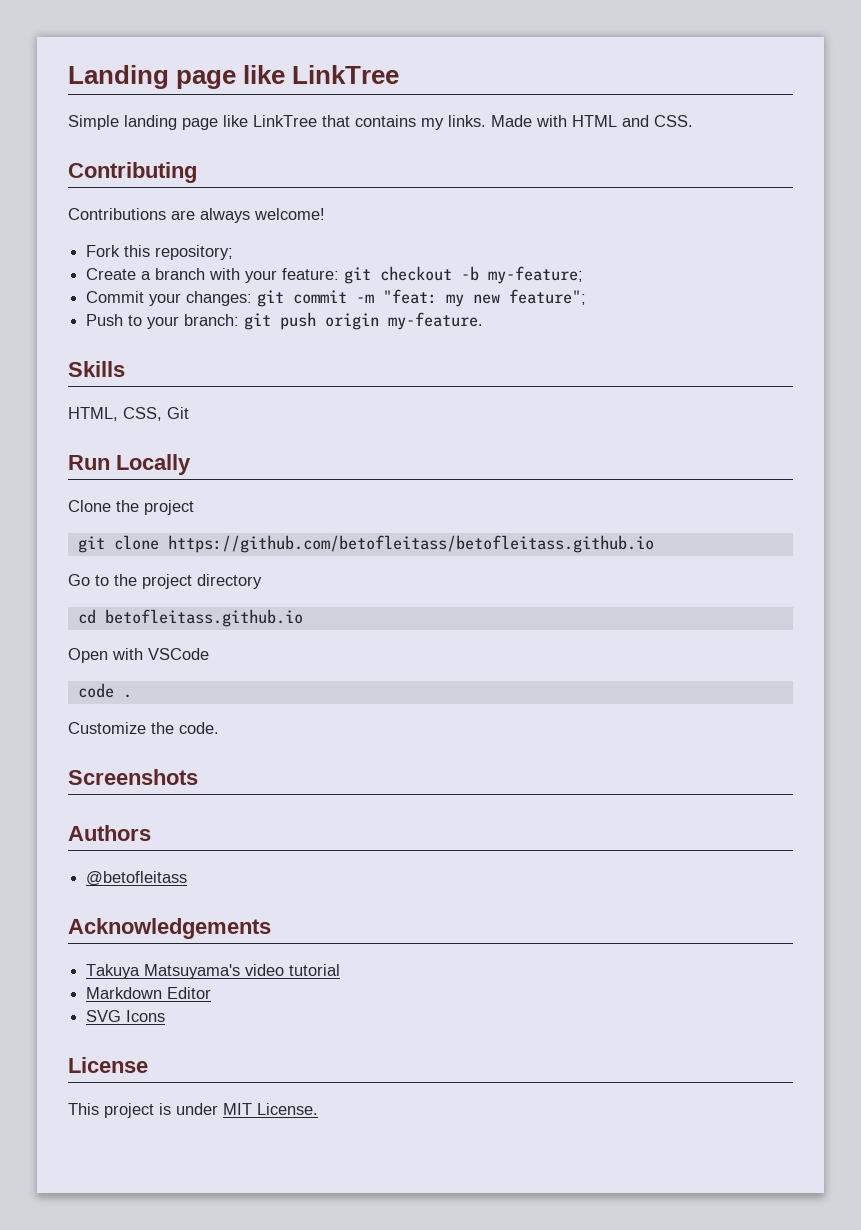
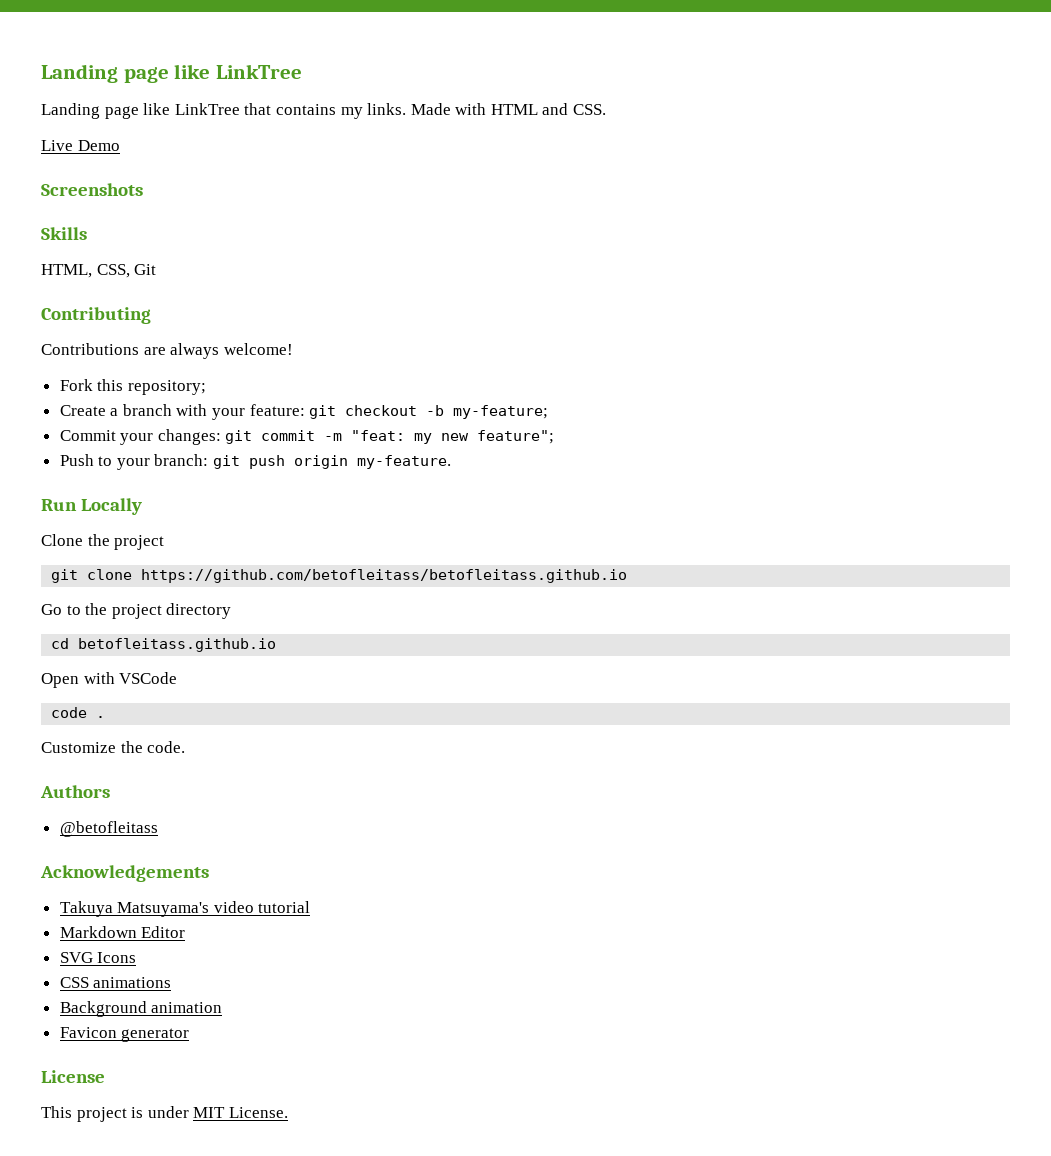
[68,115,177,130] Simple landing -> [41,103,100,119] Landing
(693, 121) none -> [41,140,120,151] [41,183,143,196] [41,227,87,240] [41,264,157,278] // Live Demo // Screenshots // Skills // HTML, CSS, Git
[68,361,125,377] [68,407,189,421] // Skills // HTML, CSS, Git -> (452, 462) none
[68,769,198,785] // Screenshots -> (186, 747) none
(166, 1016) none -> [59,977,172,988] [59,1001,223,1017] [59,1027,190,1042] // CSS animations // Background animation // Favicon generator

